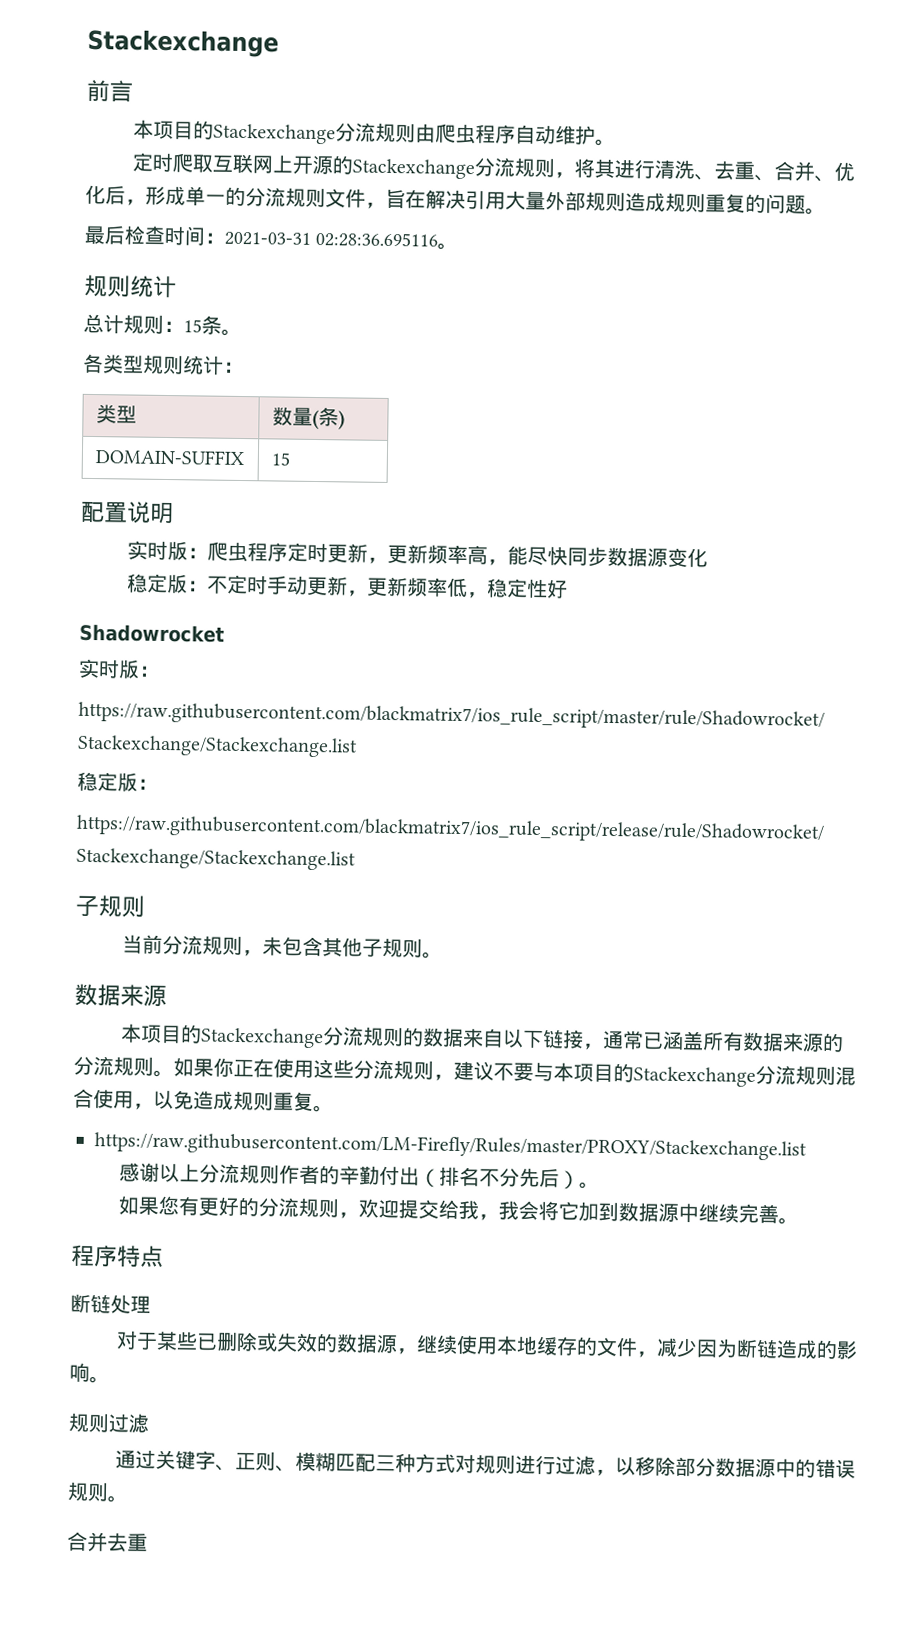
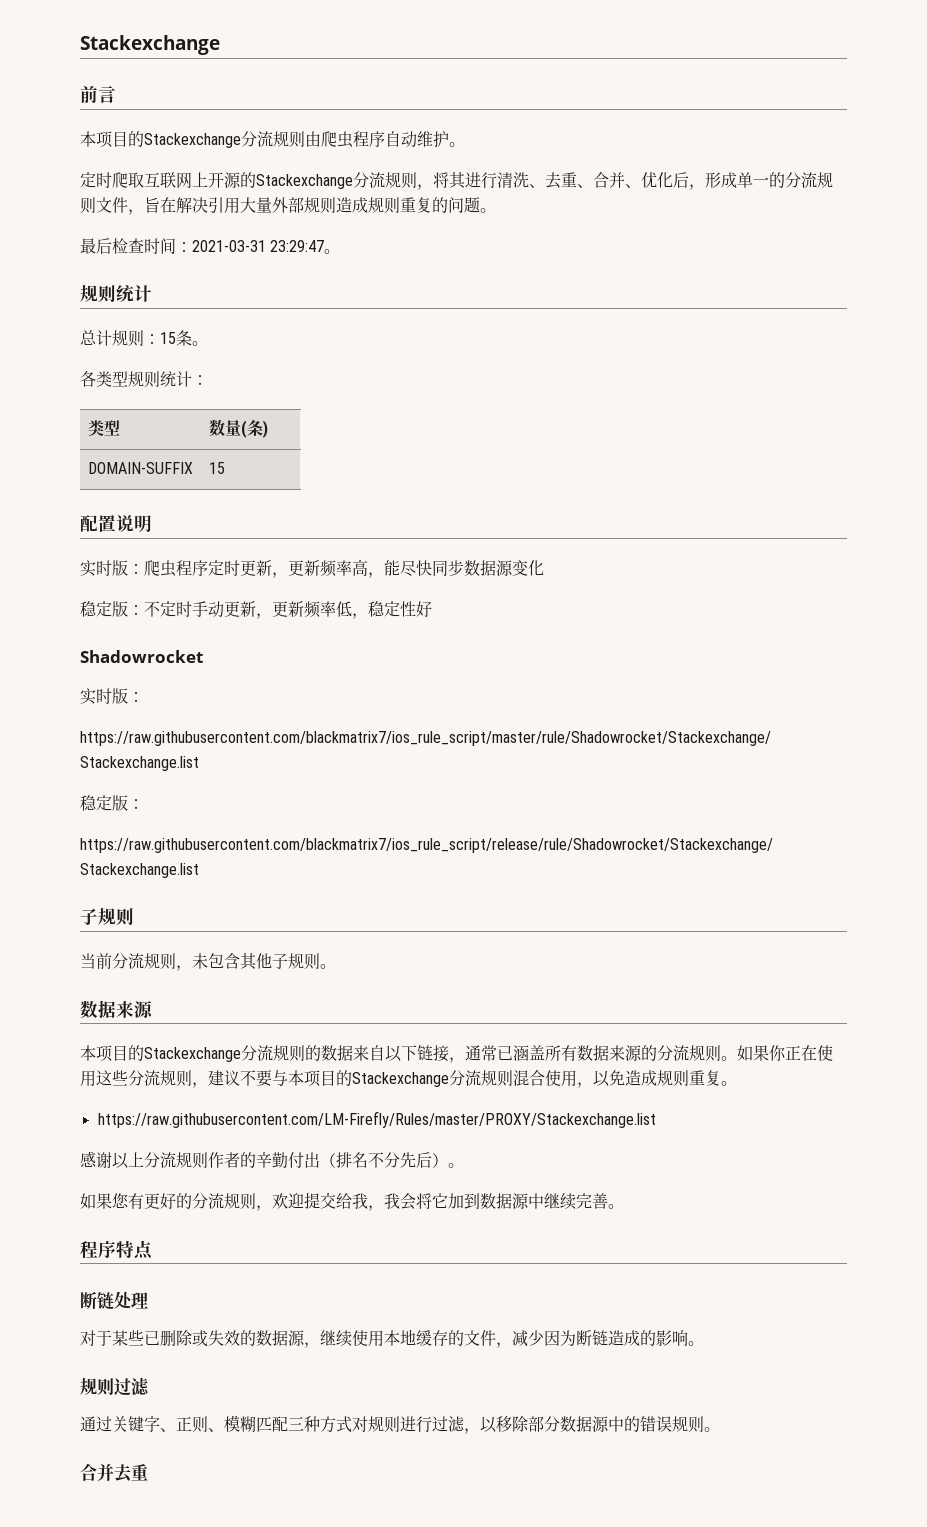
[315,231,439,248] 02:28:36.695116 -> [270,240,325,252] 23:29:47

